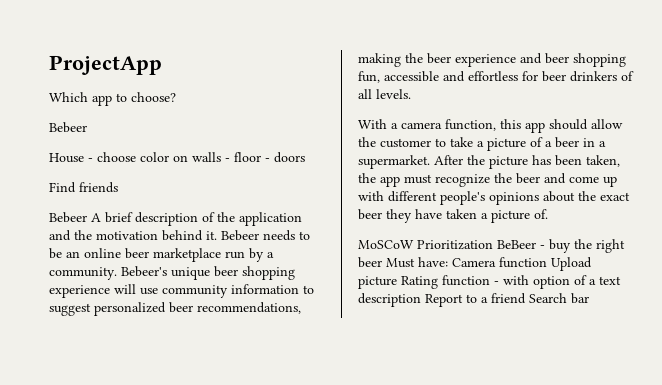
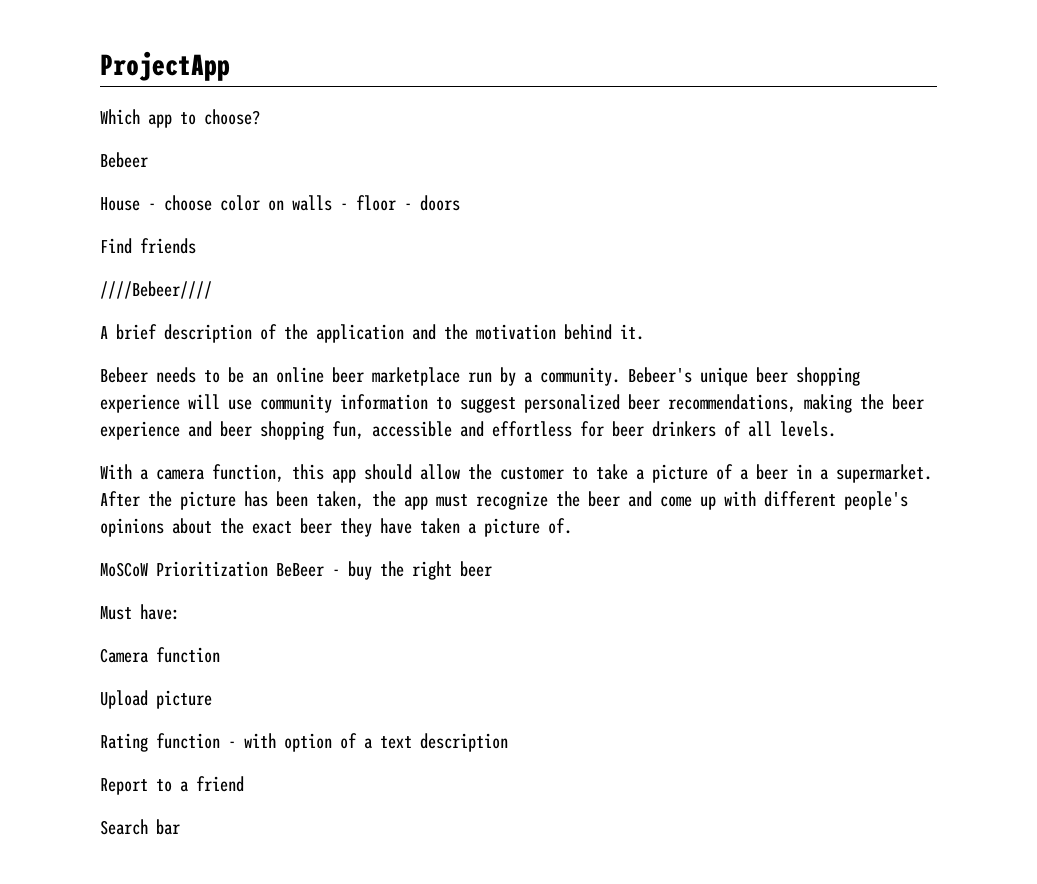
[49,212,87,223] Bebeer -> [100,281,212,299] ////Bebeer//// //
(217, 235) none -> (644, 332) //
(382, 262) none -> (492, 569) //
(448, 262) none -> (180, 612) //
(547, 262) none -> (220, 655) //
(397, 282) none -> (212, 699) //
(421, 300) none -> (508, 742) //
(526, 298) none -> (244, 784) //

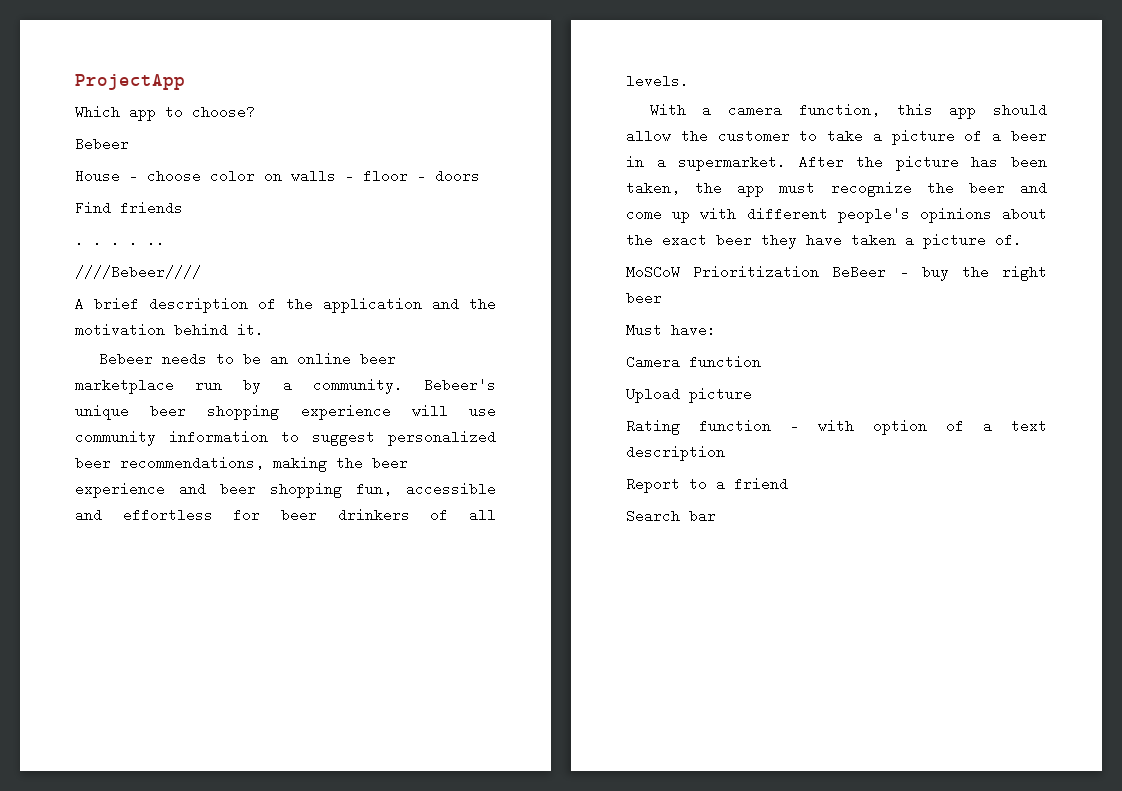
(196, 246) none -> [75,233,165,247] // . . . . ..

